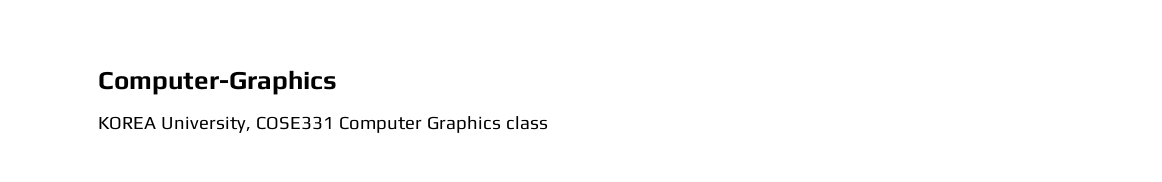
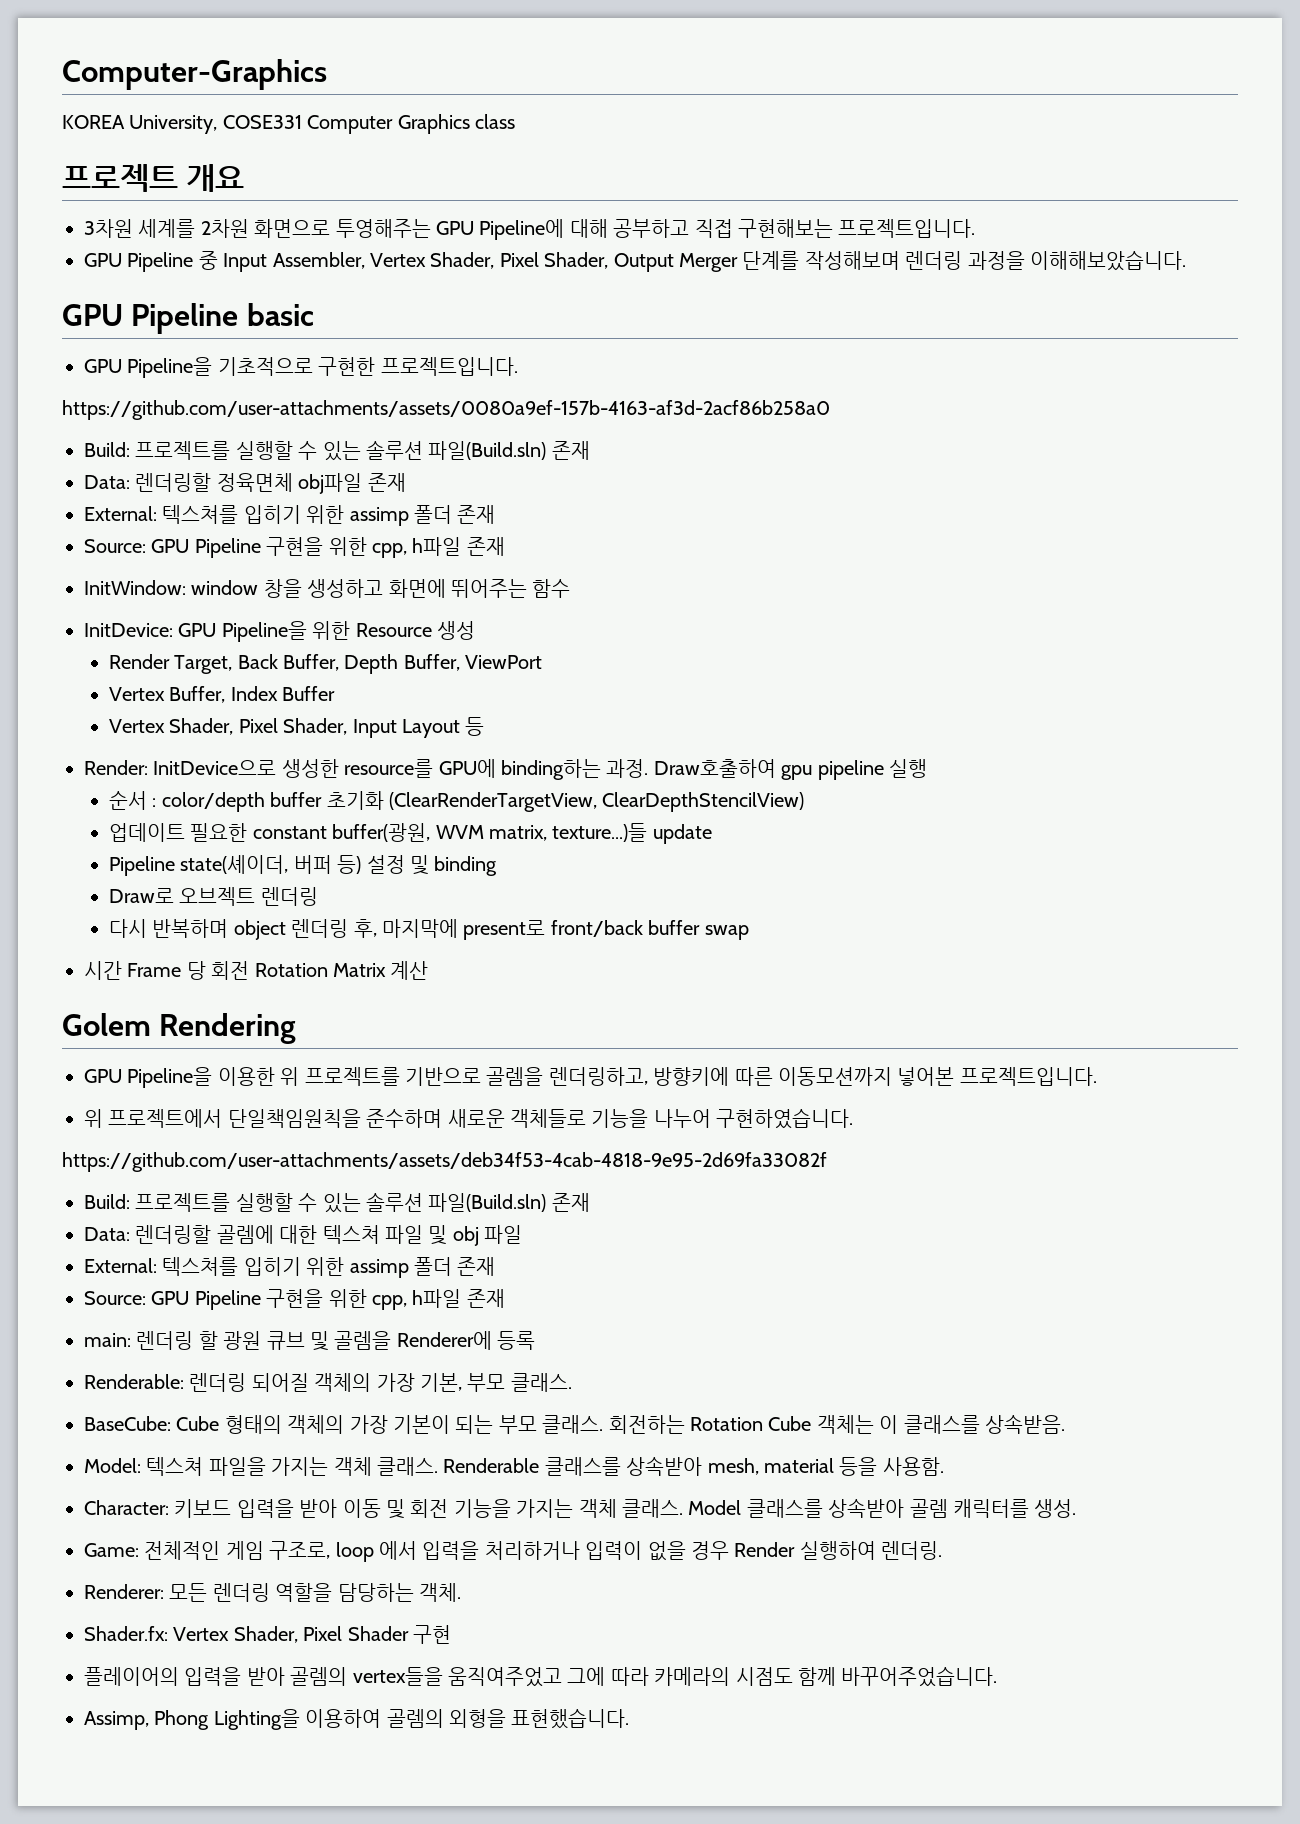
(548, 123) none -> [62,164,245,192] [84,219,976,240] [84,250,1186,272] [62,303,314,334] [84,357,518,378] [62,400,830,420] [84,440,590,461] [84,473,406,494] [84,505,496,526] [84,537,505,558] [84,579,571,598] [84,621,475,642] [108,654,543,674] [108,686,336,703] [108,717,485,738] [84,759,927,780] [108,790,805,812] [108,823,712,844] [108,855,498,876] [108,887,318,906] [108,919,749,940] [84,961,429,980] [62,1013,297,1044] [84,1067,1097,1088] [84,1108,854,1129] [62,1152,827,1172] [84,1192,590,1213] [84,1225,523,1246] [84,1257,496,1278] [84,1289,505,1310] [84,1331,536,1351] [84,1373,572,1392] [84,1414,1065,1434] [84,1456,944,1476] [84,1498,1077,1519] [84,1541,943,1562] [84,1583,461,1602] [84,1625,451,1644] [84,1666,998,1687] [84,1708,630,1730] // 프로젝트 개요 // 3차원 세계를 2차원 화면으로 투영해주는 GPU Pipeline에 대해 공부하고 직접 구현해보는 프로젝트입니다. // GPU Pipeline 중 Input Assembler, Vertex Shader, Pixel Shader, Output Merger 단계를 작성해보며 렌더링 과정을 이해해보았습니다. // GPU Pipeline basic // GPU Pipeline을 기초적으로 구현한 프로젝트입니다. // https://github.com/user-attachments/assets/0080a9ef-157b-4163-af3d-2acf86b258a0 // Build: 프로젝트를 실행할 수 있는 솔루션 파일(Build.sln) 존재 // Data: 렌더링할 정육면체 obj파일 존재 // External: 텍스쳐를 입히기 위한 assimp 폴더 존재 // Source: GPU Pipeline 구현을 위한 cpp, h파일 존재 // InitWindow: window 창을 생성하고 화면에 뛰어주는 함수 // InitDevice: GPU Pipeline을 위한 Resource 생성 // Render Target, Back Buffer, Depth Buffer, ViewPort // Vertex Buffer, Index Buffer // Vertex Shader, Pixel Shader, Input Layout 등 // Render: InitDevice으로 생성한 resource를 GPU에 binding하는 과정. Draw호출하여 gpu pipeline 실행 // 순서 : color/depth buffer 초기화 (ClearRenderTargetView, ClearDepthStencilView) // 업데이트 필요한 constant buffer(광원, WVM matrix, texture...)들 update // Pipeline state(셰이더, 버퍼 등) 설정 및 binding // Draw로 오브젝트 렌더링 // 다시 반복하며 object 렌더링 후, 마지막에 present로 front/back buffer swap // 시간 Frame 당 회전 Rotation Matrix 계산 // Golem Rendering // GPU Pipeline을 이용한 위 프로젝트를 기반으로 골렘을 렌더링하고, 방향키에 따른 이동모션까지 넣어본 프로젝트입니다. // 위 프로젝트에서 단일책임원칙을 준수하며 새로운 객체들로 기능을 나누어 구현하였습니다. // https://github.com/user-attachments/assets/deb34f53-4cab-4818-9e95-2d69fa33082f // Build: 프로젝트를 실행할 수 있는 솔루션 파일(Build.sln) 존재 // Data: 렌더링할 골렘에 대한 텍스쳐 파일 및 obj 파일 // External: 텍스쳐를 입히기 위한 assimp 폴더 존재 // Source: GPU Pipeline 구현을 위한 cpp, h파일 존재 // main: 렌더링 할 광원 큐브 및 골렘을 Renderer에 등록 // Renderable: 렌더링 되어질 객체의 가장 기본, 부모 클래스. // BaseCube: Cube 형태의 객체의 가장 기본이 되는 부모 클래스. 회전하는 Rotation Cube 객체는 이 클래스를 상속받음. // Model: 텍스쳐 파일을 가지는 객체 클래스. Renderable 클래스를 상속받아 mesh, material 등을 사용함. // Character: 키보드 입력을 받아 이동 및 회전 기능을 가지는 객체 클래스. Model 클래스를 상속받아 골렘 캐릭터를 생성. // Game: 전체적인 게임 구조로, loop 에서 입력을 처리하거나 입력이 없을 경우 Render 실행하여 렌더링. // Renderer: 모든 렌더링 역할을 담당하는 객체. // Shader.fx: Vertex Shader, Pixel Shader 구현 // 플레이어의 입력을 받아 골렘의 vertex들을 움직여주었고 그에 따라 카메라의 시점도 함께 바꾸어주었습니다. // Assimp, Phong Lighting을 이용하여 골렘의 외형을 표현했습니다.

